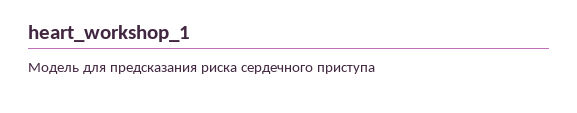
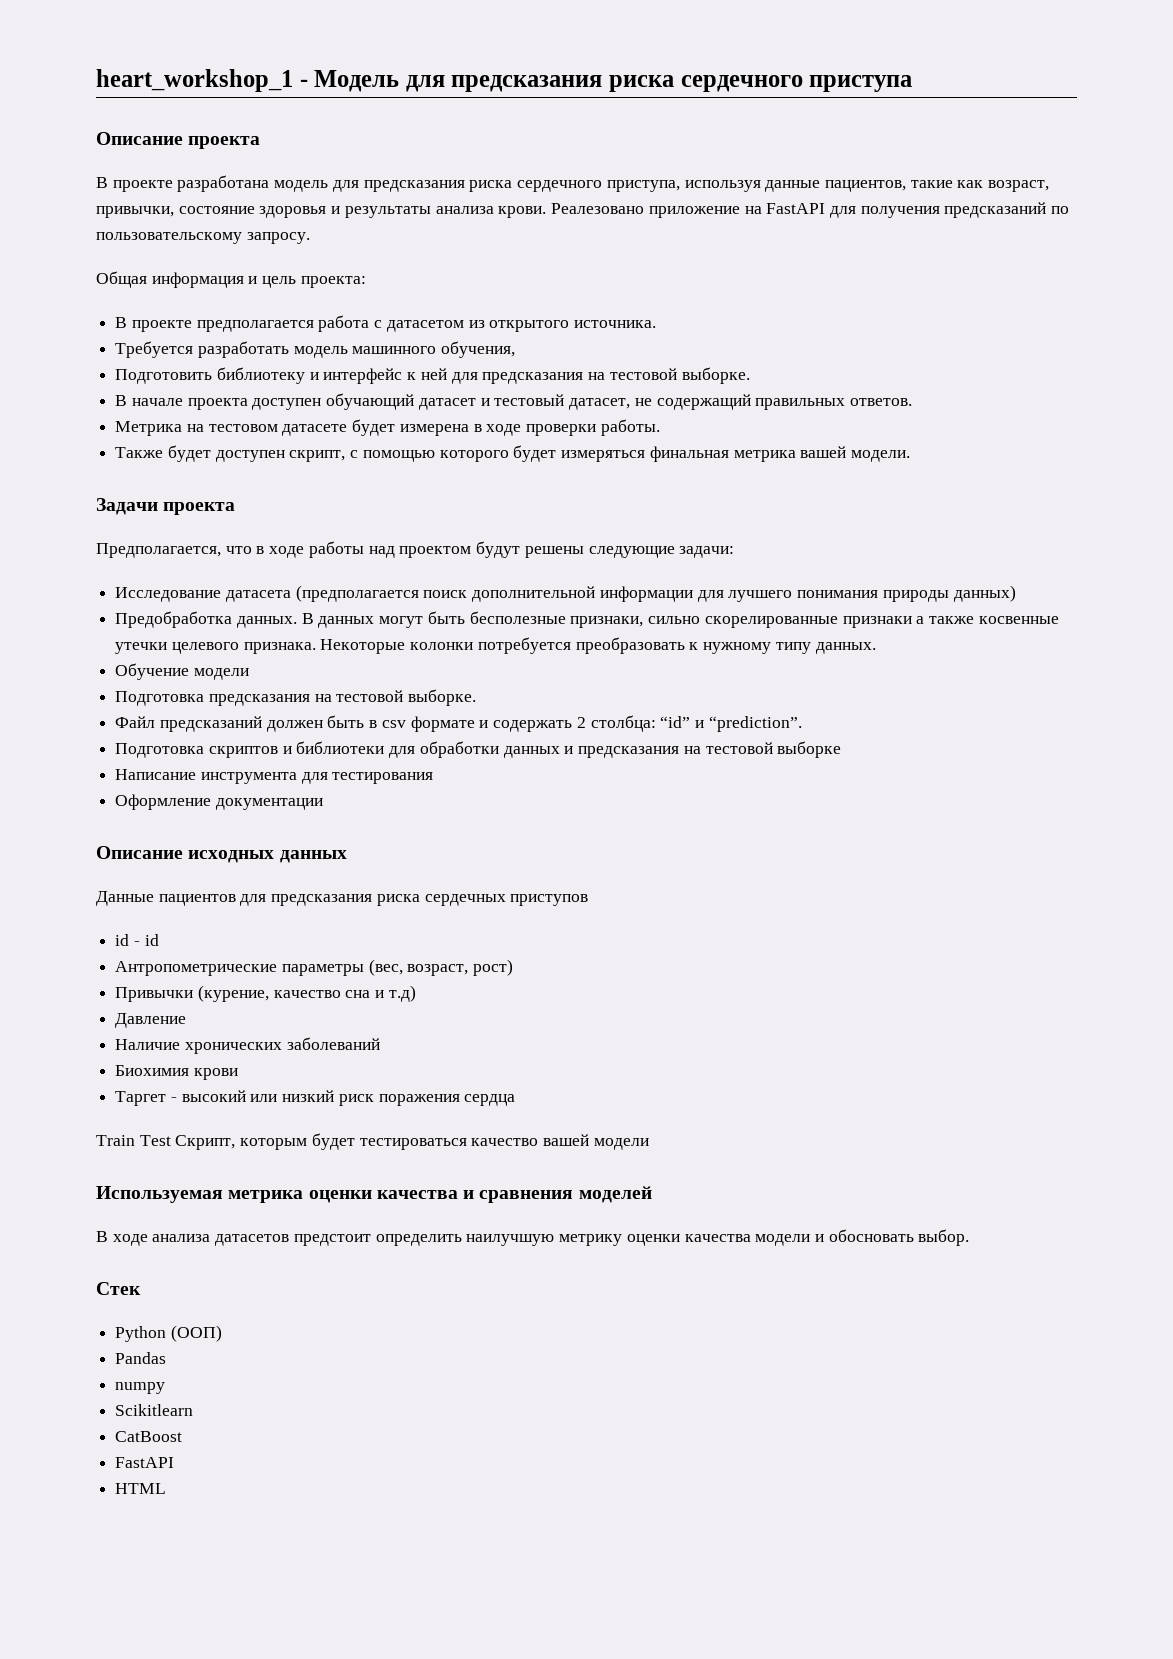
(190, 33) // -> [299,79,308,87] -
(375, 69) none -> [96,132,261,149] [96,175,1050,192] [96,202,1070,218] [96,232,310,244] [96,271,366,288] [115,315,657,332] [115,341,516,358] [115,367,750,384] [115,393,912,410] [115,419,660,436] [115,445,910,462] [96,498,236,515] [96,541,735,558] [115,585,1016,602] [115,611,1059,628] [115,637,876,654] [115,663,249,680] [115,689,477,706] [115,715,802,732] [115,741,842,758] [115,769,434,784] [115,794,323,810] [96,846,347,863] [96,891,589,906] [115,934,159,946] [115,959,514,976] [115,985,416,1002] [115,1013,187,1028] [115,1037,380,1054] [115,1065,238,1080] [115,1090,516,1106] [96,1133,649,1150] [96,1186,652,1203] [96,1229,970,1246] [96,1282,141,1295] [115,1325,222,1342] [115,1352,167,1364] [115,1382,166,1394] [115,1404,194,1416] [115,1431,183,1442] [115,1457,175,1468] [115,1483,167,1494] // Описание проекта // В проекте разработана модель для предсказания риска сердечного приступа, используя данные пациентов, такие как возраст, привычки, состояние здоровья и результаты анализа крови. Реалезовано приложение на FastAPI для получения предсказаний по пользовательскому запросу. // Общая информация и цель проекта: // В проекте предполагается работа с датасетом из открытого источника. // Требуется разработать модель машинного обучения, // Подготовить библиотеку и интерфейс к ней для предсказания на тестовой выборке. // В начале проекта доступен обучающий датасет и тестовый датасет, не содержащий правильных ответов. // Метрика на тестовом датасете будет измерена в ходе проверки работы. // Также будет доступен скрипт, с помощью которого будет измеряться финальная метрика вашей модели. // Задачи проекта // Предполагается, что в ходе работы над проектом будут решены следующие задачи: // Исследование датасета (предполагается поиск дополнительной информации для лучшего понимания природы данных) // Предобработка данных. В данных могут быть бесполезные признаки, сильно скорелированные признаки а также косвенные утечки целевого признака. Некоторые колонки потребуется преобразовать к нужному типу данных. // Обучение модели // Подготовка предсказания на тестовой выборке. // Файл предсказаний должен быть в csv формате и содержать 2 столбца: “id” и “prediction”. // Подготовка скриптов и библиотеки для обработки данных и предсказания на тестовой выборке // Написание инструмента для тестирования // Оформление документации // Описание исходных данных // Данные пациентов для предсказания риска сердечных приступов // id - id // Антропометрические параметры (вес, возраст, рост) // Привычки (курение, качество сна и т.д) // Давление // Наличие хронических заболеваний // Биохимия крови // Таргет - высокий или низкий риск поражения сердца // Train Test Скрипт, которым будет тестироваться качество вашей модели // Используемая метрика оценки качества и сравнения моделей // В ходе анализа датасетов предстоит определить наилучшую метрику оценки качества модели и обосновать выбор. // Стек // Python (ООП) // Pandas // numpy // Scikitlearn // CatBoost // FastAPI // HTML

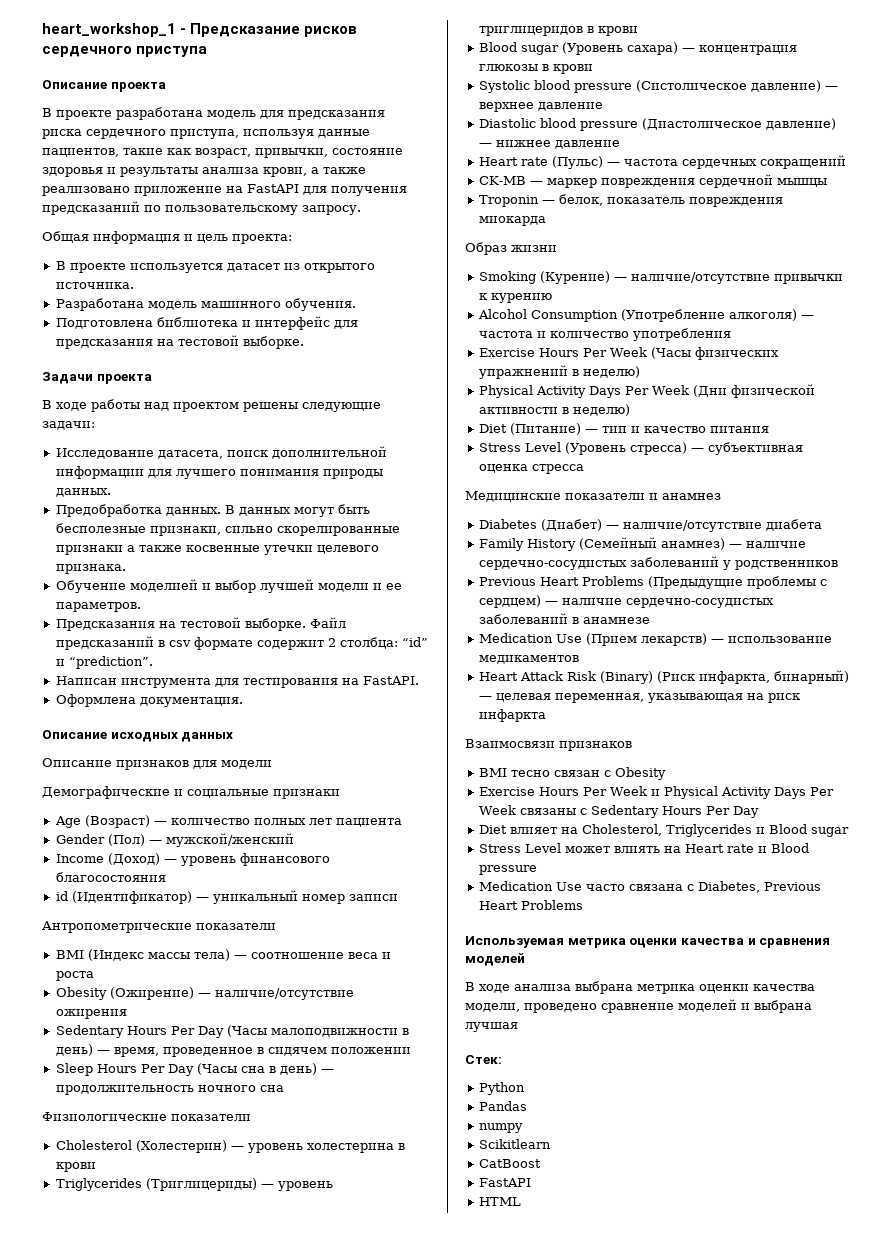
[314,70,675,92] Mодель для предсказания риска -> [190,23,358,37] Предсказание рисков
[498,203,645,218] крови. Реалезовано -> [263,167,366,177] [42,186,130,196] крови, а также реализовано
[196,315,464,332] предполагается работа с датасетом -> [129,263,280,273] используется датасет
[115,341,516,358] [115,367,447,384] Требуется разработать модель машинного обучения, // Подготовить библиотеку и интерфейс к ней -> [55,298,356,311] [55,316,330,330] Разработана модель машинного обучения. // Подготовлена библиотека и интерфейс
[115,393,912,410] [115,419,660,436] [115,445,910,462] // В начале проекта доступен обучающий датасет и тестовый датасет, не содержащий правильных ответов. // Метрика на тестовом датасете будет измерена в ходе проверки работы. // Также будет доступен скрипт, с помощью которого будет измеряться финальная метрика вашей модели. -> (304, 342) none
[96,543,265,558] Предполагается, что в -> [42,400,52,409] В
[476,541,521,558] будут -> (239, 407) none
[225,585,419,602] датасета (предполагается -> [157,450,223,459] датасета,
[953,585,1016,602] данных) -> [55,488,111,497] данных.
[320,637,876,654] [115,663,249,680] [115,689,477,706] Некоторые колонки потребуется преобразовать к нужному типу данных. // Обучение модели // Подготовка предсказания на тестовой выборке. // -> [55,579,402,593] [55,602,141,612] [55,617,306,631] // Обучение моделией и выбор лучшей модели и ее параметров. // Предсказания на тестовой выборке.
[266,715,365,732] должен быть -> (154, 643) none
[479,720,573,732] и содержать -> [256,640,324,650] содержит
[115,741,842,758] [115,769,197,780] Подготовка скриптов и библиотеки для обработки данных и предсказания на тестовой выборке // Написание -> [55,676,117,685] Написан
[115,794,323,810] // Оформление документации -> [341,676,419,685] [55,694,243,707] на FastAPI. // Оформлена документация.
[96,891,589,906] [115,934,159,946] [115,959,514,976] [115,985,416,1002] [115,1013,187,1028] [115,1037,380,1054] [115,1065,238,1080] [115,1090,516,1106] [96,1133,649,1150] Данные пациентов для предсказания риска сердечных приступов // id - id // Антропометрические параметры (вес, возраст, рост) // Привычки (курение, качество сна и т.д) // Давление // Наличие хронических заболеваний // Биохимия крови // Таргет - высокий или низкий риск поражения сердца // Train Test Скрипт, которым будет тестироваться качество вашей модели -> [42,758,272,770] [42,786,340,799] [54,815,402,828] [55,833,294,847] [55,853,330,866] [55,872,166,882] [55,890,398,904] [42,921,276,933] [55,949,391,961] [55,971,94,981] [55,987,354,1000] [55,1009,127,1019] [55,1025,409,1038] [55,1044,411,1057] [55,1063,334,1076] [55,1085,284,1095] [42,1112,251,1121] [55,1140,405,1153] [55,1162,96,1172] [55,1178,333,1191] [478,26,638,36] [478,42,797,55] [478,64,593,74] [478,80,838,93] [478,102,603,112] [478,118,836,131] [478,140,620,149] [478,155,846,169] [478,174,827,188] [478,194,783,207] [478,216,546,226] [465,242,557,255] [478,271,843,284] [478,293,552,303] [477,309,814,322] [478,328,731,341] [478,347,779,360] [478,365,640,379] [478,384,815,398] [478,404,630,416] [478,423,769,435] [478,442,803,455] [478,464,584,474] [465,491,721,502] [478,519,822,532] [478,537,806,551] [478,556,838,570] [478,576,827,589] [478,595,774,608] [478,613,650,624] [478,633,832,646] [478,655,579,664] [478,670,849,684] [478,693,800,703] [478,709,546,722] [465,739,632,751] [478,767,666,780] [478,786,834,799] [478,805,759,818] [478,824,849,837] [478,843,809,853] [478,865,537,875] [478,881,821,893] [478,900,583,910] Описание признаков для модели // Демографические и социальные признаки // Age (Возраст) — количество полных лет пациента // Gender (Пол) — мужской/женский // Income (Доход) — уровень финансового благосостояния // id (Идентификатор) — уникальный номер записи // Антропометрические показатели // BMI (Индекс массы тела) — соотношение веса и роста // Obesity (Ожирение) — наличие/отсутствие ожирения // Sedentary Hours Per Day (Часы малоподвижности в день) — время, проведенное в сидячем положении // Sleep Hours Per Day (Часы сна в день) — продолжительность ночного сна // Физиологические показатели // Cholesterol (Холестерин) — уровень холестерина в крови // Triglycerides (Триглицериды) — уровень триглицеридов в крови // Blood sugar (Уровень сахара) — концентрация глюкозы в крови // Systolic blood pressure (Систолическое давление) — верхнее давление // Diastolic blood pressure (Диастолическое давление) — нижнее давление // Heart rate (Пульс) — частота сердечных сокращений // CK-MB — маркер повреждения сердечной мышцы // Troponin — белок, показатель повреждения миокарда // Образ жизни // Smoking (Курение) — наличие/отсутствие привычки к курению // Alcohol Consumption (Употребление алкоголя) — частота и количество употребления // Exercise Hours Per Week (Часы физических упражнений в неделю) // Physical Activity Days Per Week (Дни физической активности в неделю) // Diet (Питание) — тип и качество питания // Stress Level (Уровень стресса) — субъективная оценка стресса // Медицинские показатели и анамнез // Diabetes (Диабет) — наличие/отсутствие диабета // Family History (Семейный анамнез) — наличие сердечно-сосудистых заболеваний у родственников // Previous Heart Problems (Предыдущие проблемы с сердцем) — наличие сердечно-сосудистых заболеваний в анамнезе // Medication Use (Прием лекарств) — использование медикаментов // Heart Attack Risk (Binary) (Риск инфаркта, бинарный) — целевая переменная, указывающая на риск инфаркта // Взаимосвязи признаков // BMI тесно связан с Obesity // Exercise Hours Per Week и Physical Activity Days Per Week связаны с Sedentary Hours Per Day // Diet влияет на Cholesterol, Triglycerides и Blood sugar // Stress Level может влиять на Heart rate и Blood pressure // Medication Use часто связана с Diabetes, Previous Heart Problems
[215,1229,970,1246] [96,1282,141,1295] датасетов предстоит определить наилучшую метрику оценки качества модели и обосновать выбор. // Стек -> [575,981,815,994] [465,999,812,1013] [465,1022,518,1032] [465,1055,502,1064] выбрана метрика оценки качества модели, проведено сравнение моделей и выбрана лучшая // Стек:
[170,1325,222,1342] (ООП) -> (525, 1088) none

